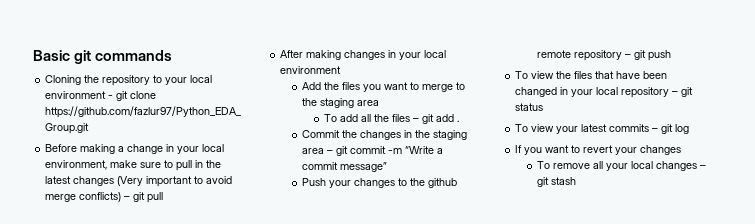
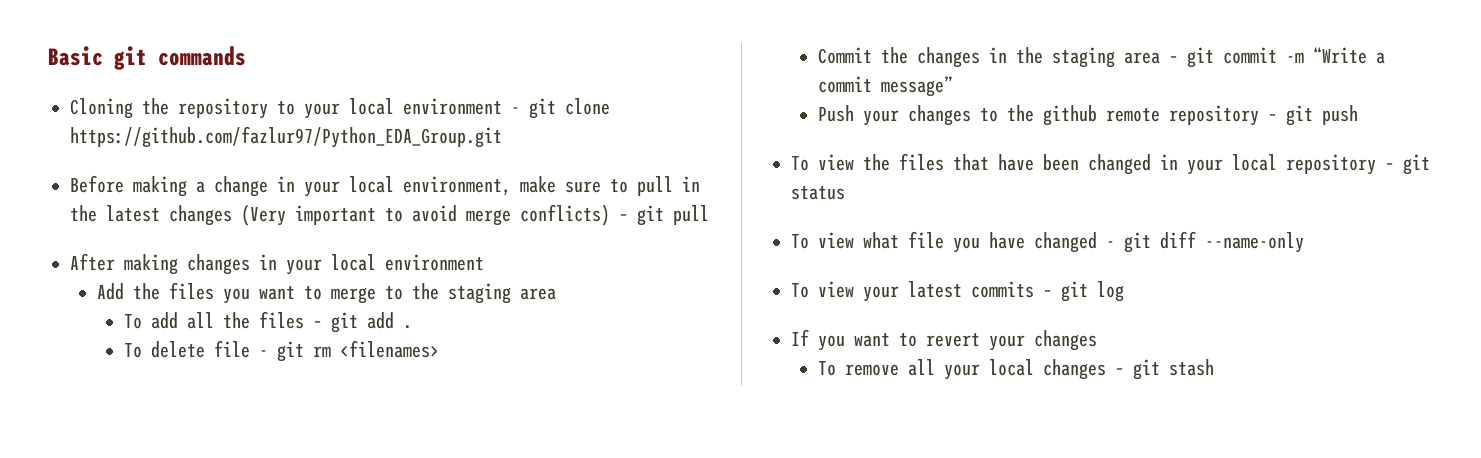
(460, 121) none -> [124,340,440,362] // To delete file - git rm <filenames>
(544, 107) none -> [791,231,1304,253] // To view what file you have changed - git diff --name-only

